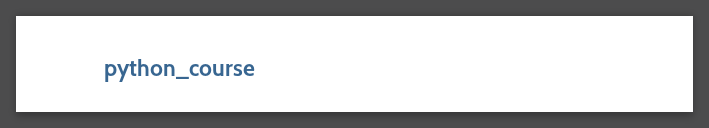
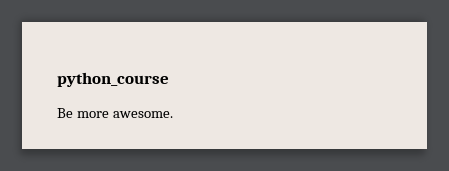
(255, 70) none -> [57,108,173,118] // Be more awesome.

